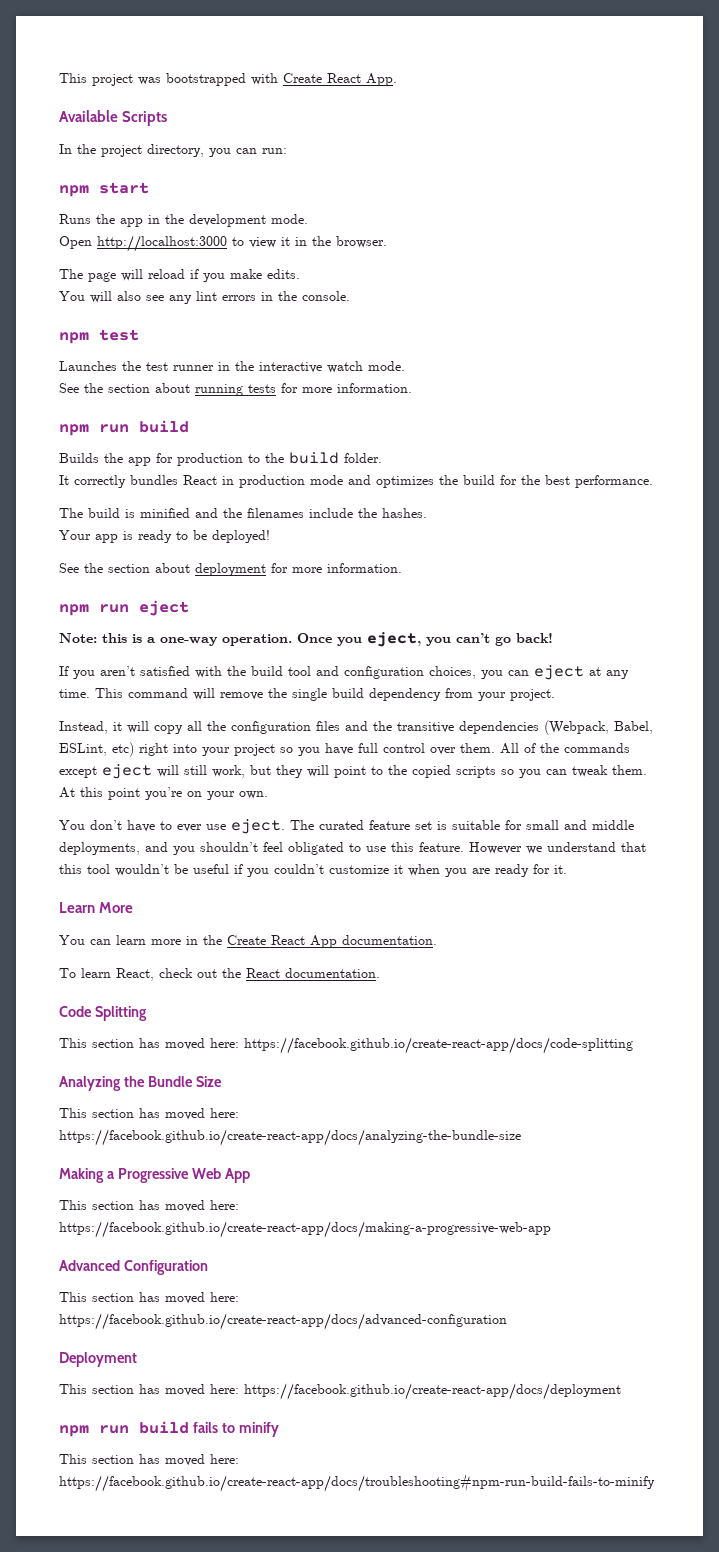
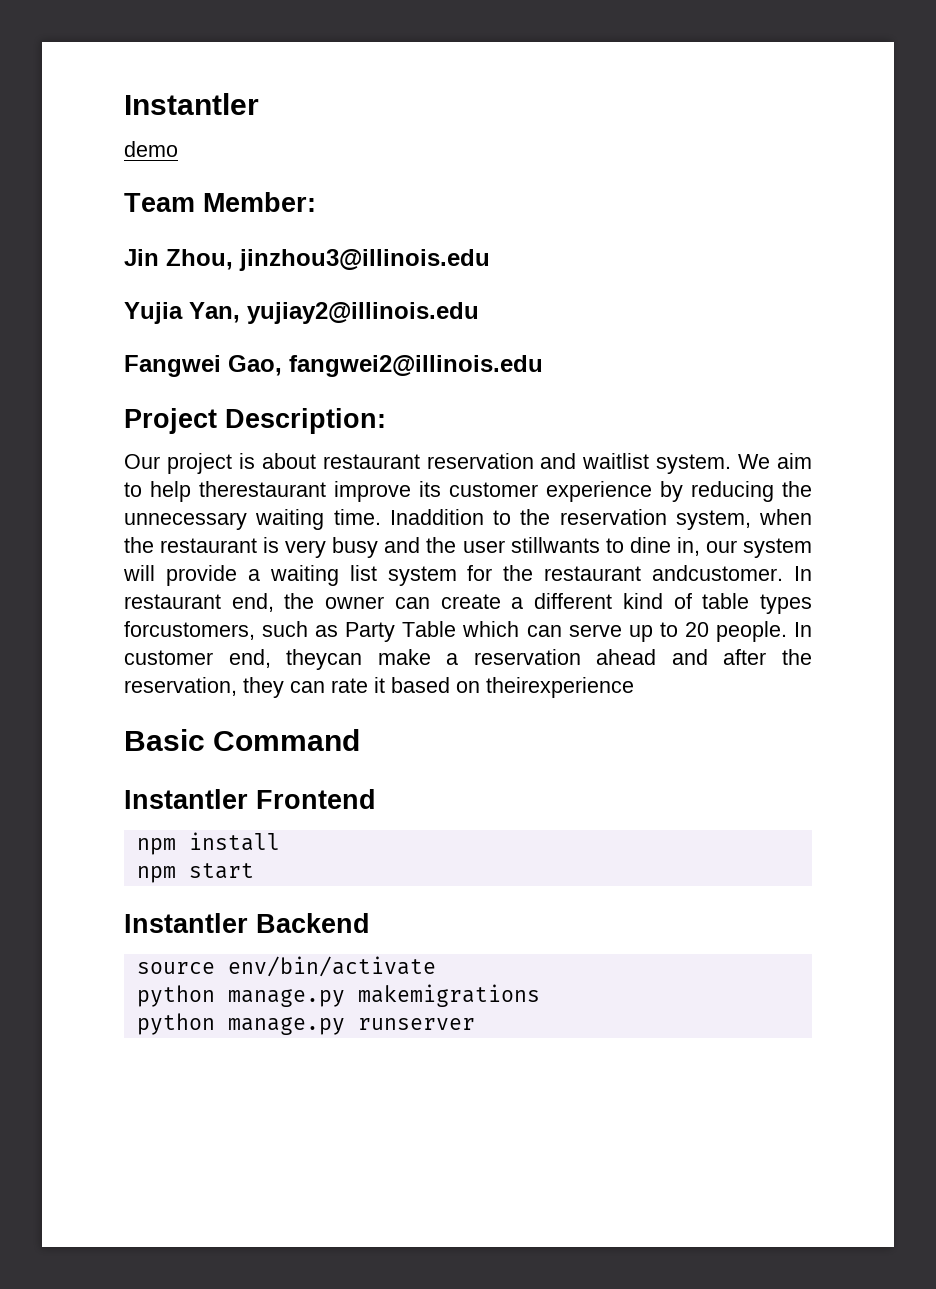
[59,73,397,86] [59,110,168,126] [59,144,287,157] [59,182,149,197] [59,214,308,227] [59,235,387,252] [59,269,300,282] [59,291,350,304] [59,329,139,344] [59,361,405,373] [59,383,412,396] [59,420,189,436] [59,452,382,466] [59,475,653,488] [59,508,427,518] [59,530,270,543] [59,563,402,576] [59,600,189,616] [59,632,553,647] [59,665,629,680] [59,688,555,701] [59,720,653,735] [59,742,630,757] [59,764,647,779] [59,787,268,800] [59,819,634,834] [59,842,646,855] [59,864,567,877] [59,902,134,913] [59,935,437,948] [59,968,380,981] [59,1006,147,1021] [59,1037,633,1054] [59,1076,222,1091] [59,1108,239,1120] [59,1129,521,1146] [59,1168,250,1183] [59,1200,239,1212] [59,1221,551,1238] [59,1260,208,1275] [59,1292,239,1304] [59,1313,507,1330] [59,1352,137,1367] [59,1383,621,1400] [59,1421,279,1437] [59,1454,239,1466] [59,1474,655,1492] This project was bootstrapped with Create React App. // Available Scripts // In the project directory, you can run: // npm start // Runs the app in the development mode. // Open http://localhost:3000 to view it in the browser. // The page will reload if you make edits. // You will also see any lint errors in the console. // npm test // Launches the test runner in the interactive watch mode. // See the section about running tests for more information. // npm run build // Builds the app for production to the build folder. // It correctly bundles React in production mode and optimizes the build for the best performance. // The build is minified and the filenames include the hashes. // Your app is ready to be deployed! // See the section about deployment for more information. // npm run eject // Note: this is a one-way operation. Once you eject, you can’t go back! // If you aren’t satisfied with the build tool and configuration choices, you can eject at any time. This command will remove the single build dependency from your project. // Instead, it will copy all the configuration files and the transitive dependencies (Webpack, Babel, ESLint, etc) right into your project so you have full control over them. All of the commands except eject will still work, but they will point to the copied scripts so you can tweak them. At this point you’re on your own. // You don’t have to ever use eject. The curated feature set is suitable for small and middle deployments, and you shouldn’t feel obligated to use this feature. However we understand that this tool wouldn’t be useful if you couldn’t customize it when you are ready for it. // Learn More // You can learn more in the Create React App documentation. // To learn React, check out the React documentation. // Code Splitting // This section has moved here: https://facebook.github.io/create-react-app/docs/code-splitting // Analyzing the Bundle Size // This section has moved here: https://facebook.github.io/create-react-app/docs/analyzing-the-bundle-size // Making a Progressive Web App // This section has moved here: https://facebook.github.io/create-react-app/docs/making-a-progressive-web-app // Advanced Configuration // This section has moved here: https://facebook.github.io/create-react-app/docs/advanced-configuration // Deployment // This section has moved here: https://facebook.github.io/create-react-app/docs/deployment // npm run build fails to minify // This section has moved here: https://facebook.github.io/create-react-app/docs/troubleshooting#npm-run-build-fails-to-minify -> [124,93,259,115] [124,141,178,157] [124,192,316,212] [124,249,490,271] [124,302,479,324] [124,355,543,377] [124,408,386,434] [124,453,812,474] [124,481,812,502] [124,509,812,530] [124,537,813,558] [123,565,812,586] [124,593,813,614] [124,621,812,642] [124,649,812,670] [124,677,634,698] [124,729,361,751] [124,789,376,809] [136,832,280,855] [136,863,254,883] [124,913,370,933] [136,956,436,977] [136,984,540,1007] [136,1013,475,1035] Instantler // demo // Team Member: // Jin Zhou, jinzhou3@illinois.edu // Yujia Yan, yujiay2@illinois.edu // Fangwei Gao, fangwei2@illinois.edu // Project Description: // Our project is about restaurant reservation and waitlist system. We aim to help therestaurant improve its customer experience by reducing the unnecessary waiting time. Inaddition to the reservation system, when the restaurant is very busy and the user stillwants to dine in, our system will provide a waiting list system for the restaurant andcustomer. In restaurant end, the owner can create a different kind of table types forcustomers, such as Party Table which can serve up to 20 people. In customer end, theycan make a reservation ahead and after the reservation, they can rate it based on theirexperience // Basic Command // Instantler Frontend // npm install // npm start // Instantler Backend // source env/bin/activate // python manage.py makemigrations // python manage.py runserver

